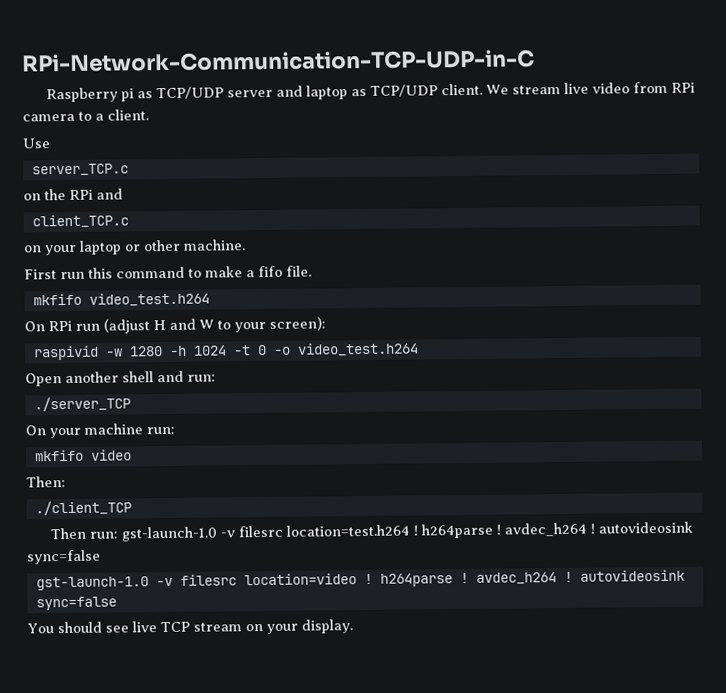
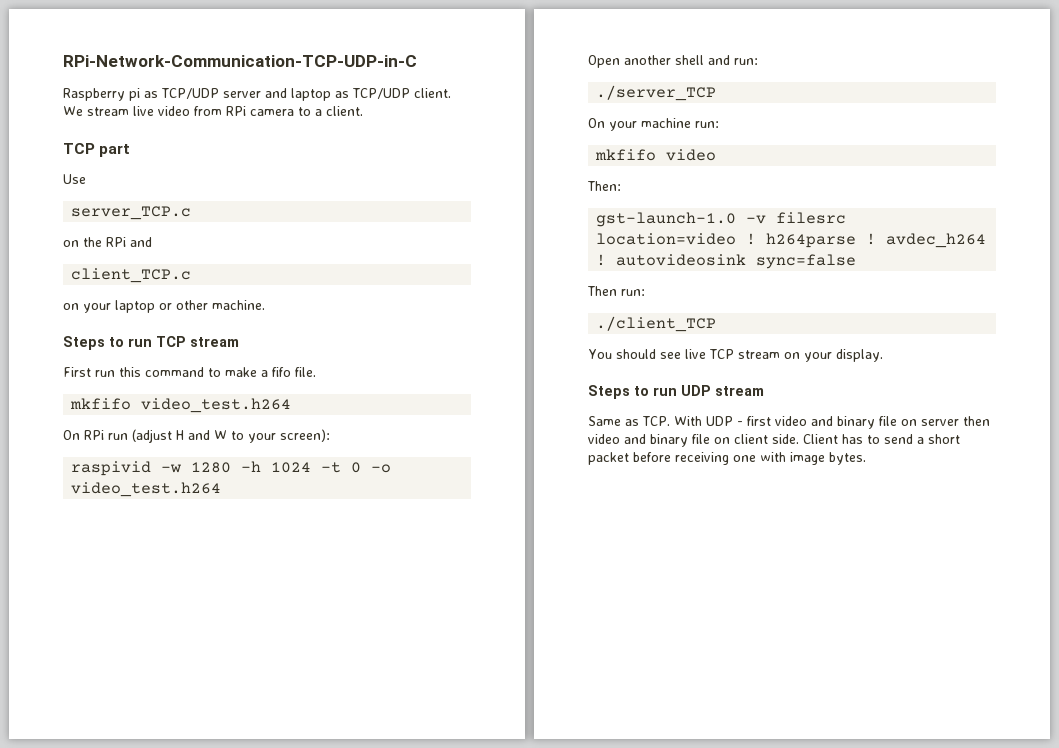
(149, 115) none -> [63,143,131,157] // TCP part
(246, 245) none -> [63,336,239,350] // Steps to run TCP stream
[34,500,132,516] [50,521,694,542] [27,549,101,565] // ./client_TCP // Then run: gst-launch-1.0 -v filesrc location=test.h264 ! h264parse ! avdec_h264 ! autovideosink sync=false -> (621, 186) none
(117, 603) none -> [587,286,645,296] [596,316,717,332] // Then run: // ./client_TCP
(353, 626) none -> [588,385,764,399] [588,416,990,429] [588,434,960,447] [588,452,866,465] // Steps to run UDP stream // Same as TCP. With UDP - first video and binary file on server then video and binary file on client side. Client has to send a short packet before receiving one with image bytes.

